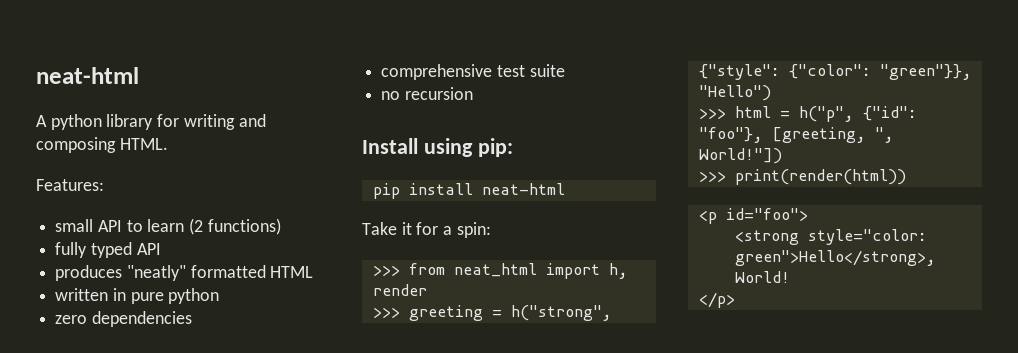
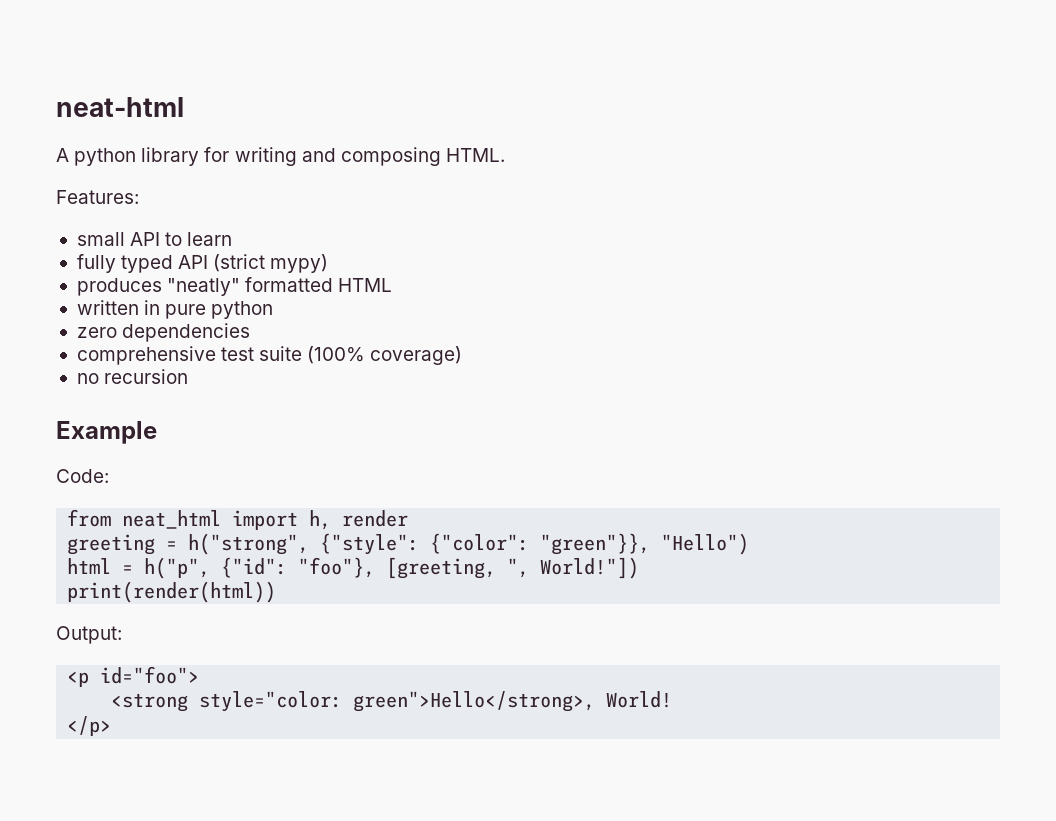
[189,218,281,235] (2 functions) -> (233, 239) none
(161, 249) none -> [213,254,329,273] (strict mypy)
(565, 70) none -> [307,346,463,365] (100% coverage)
[362,138,513,157] [372,183,565,199] [362,222,491,238] [372,265,400,276] Install using pip: // pip install neat-html // Take it for a spin: // >>> -> [56,421,157,444] [56,469,109,483] Example // Code: //
[372,307,400,318] >>> -> (409, 518) none
[698,108,726,119] >>> -> (750, 544) none
[698,171,726,182] >>> -> (640, 568) none
(906, 177) none -> [56,626,122,644] // Output:

